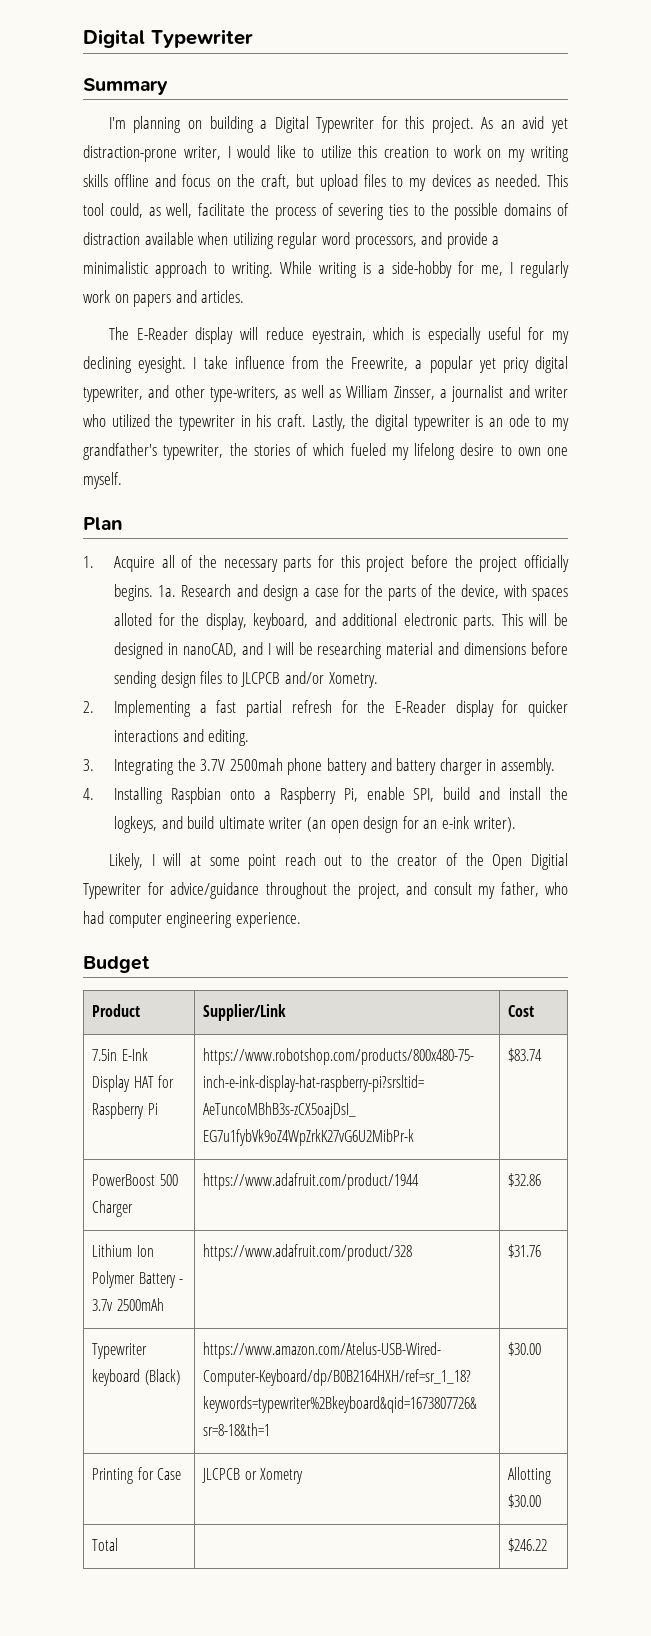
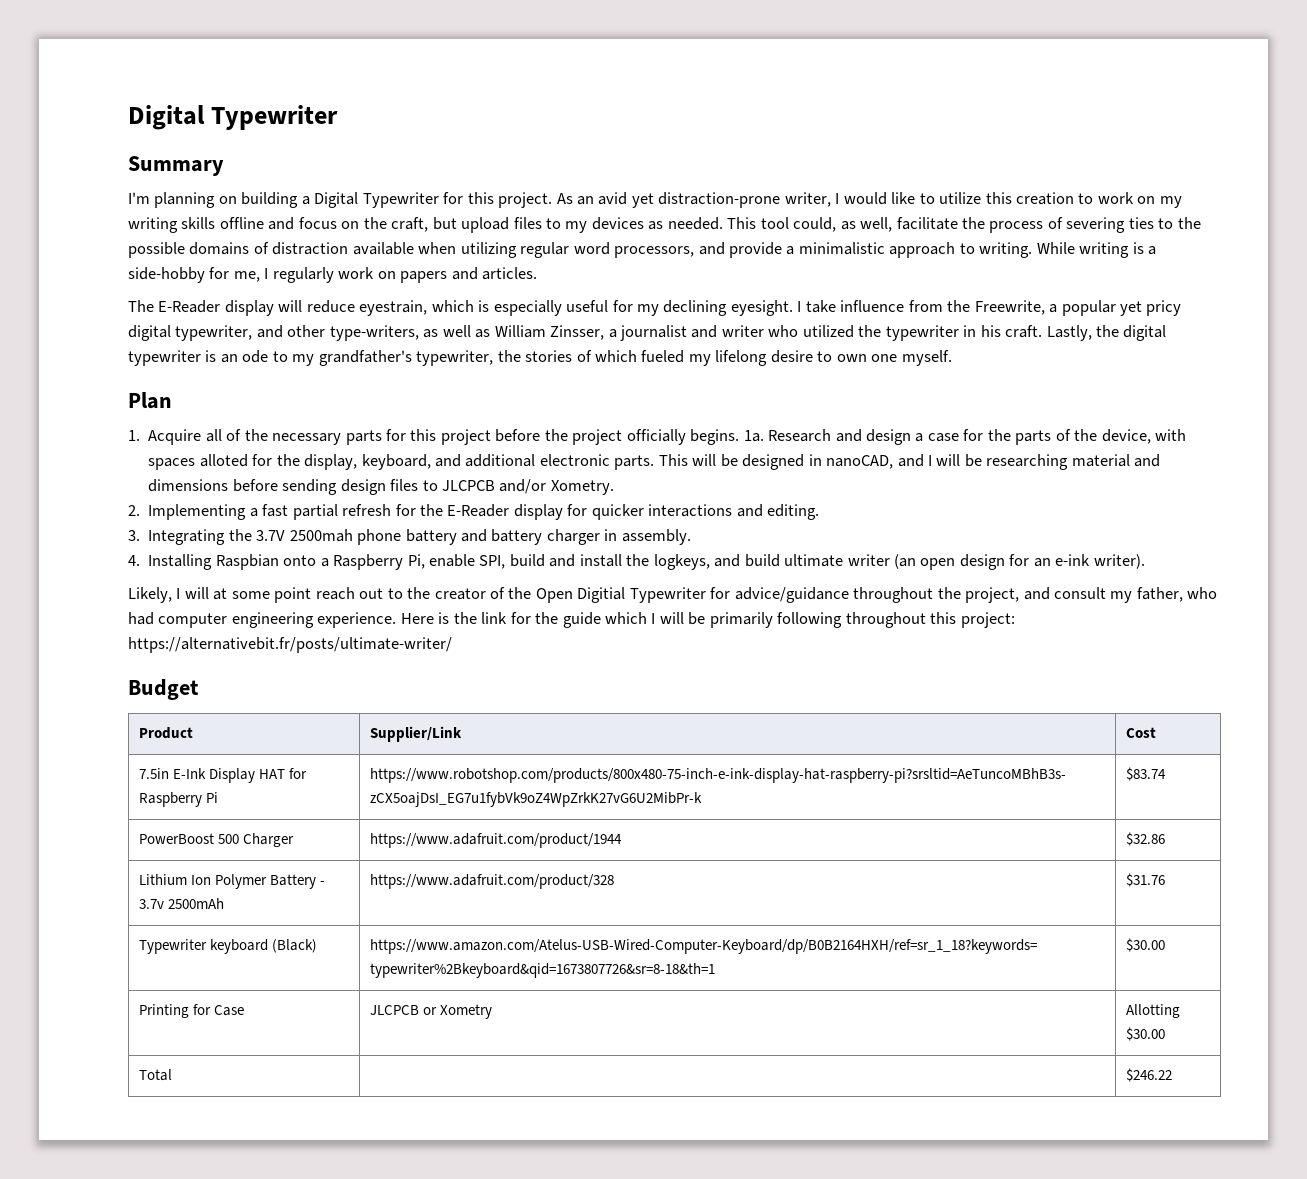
(301, 920) none -> [400,612,1015,628] [128,637,452,653] Here is the link for the guide which I will be primarily following throughout this project: https://alternativebit.fr/posts/ultimate-writer/

